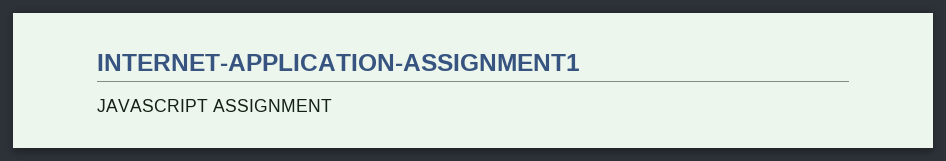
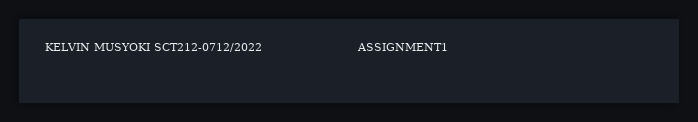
[97,54,580,71] [97,99,332,112] INTERNET-APPLICATION-ASSIGNMENT1 // JAVASCRIPT ASSIGNMENT -> [45,43,448,52] KELVIN MUSYOKI SCT212-0712/2022 ASSIGNMENT1

